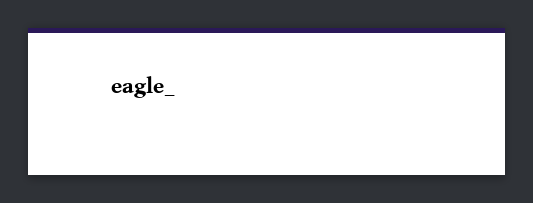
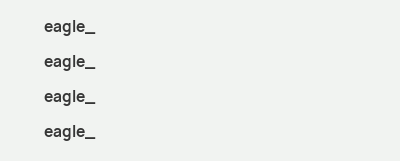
[111,76,175,98] eagle_ -> [44,20,96,36] [44,55,96,71] [44,90,96,106] [44,125,96,141] eagle_ // eagle_ // eagle_ // eagle_

